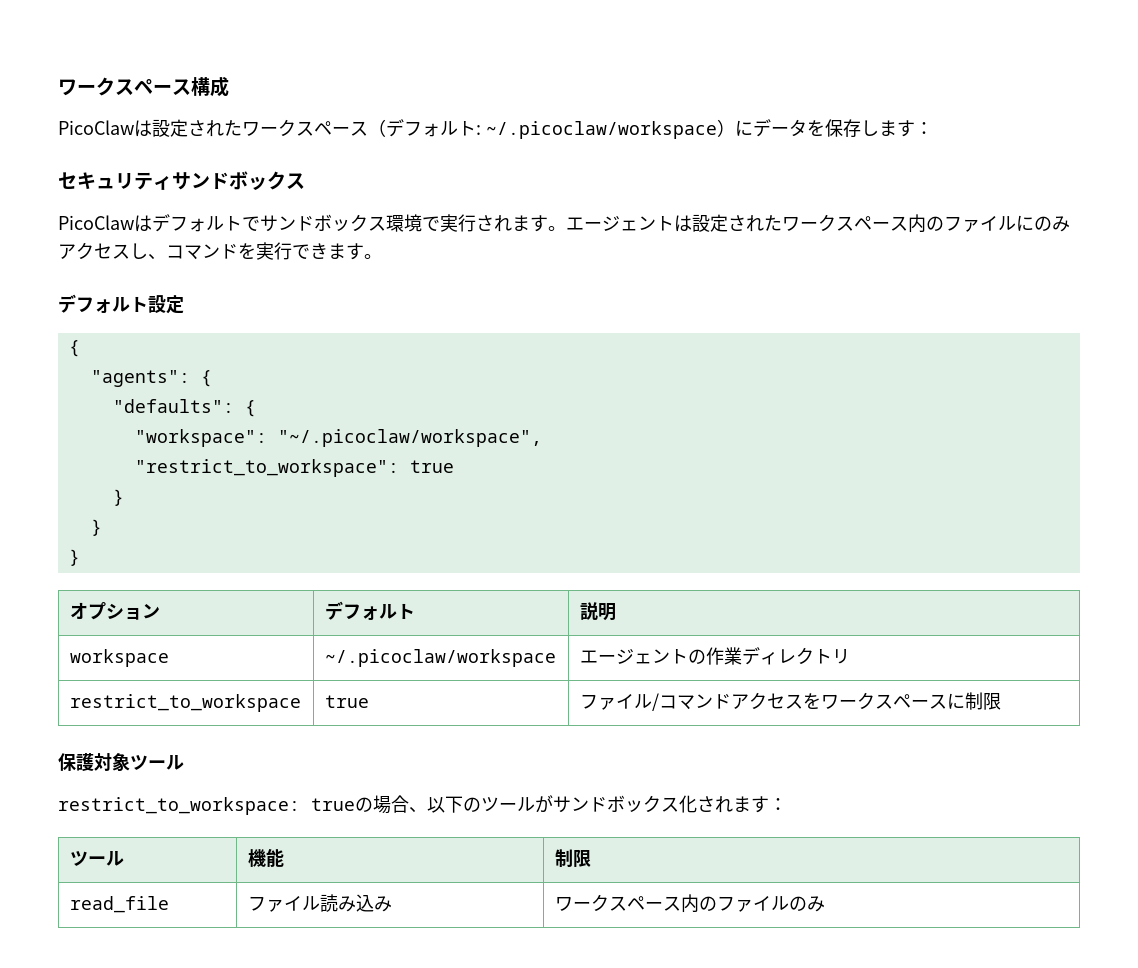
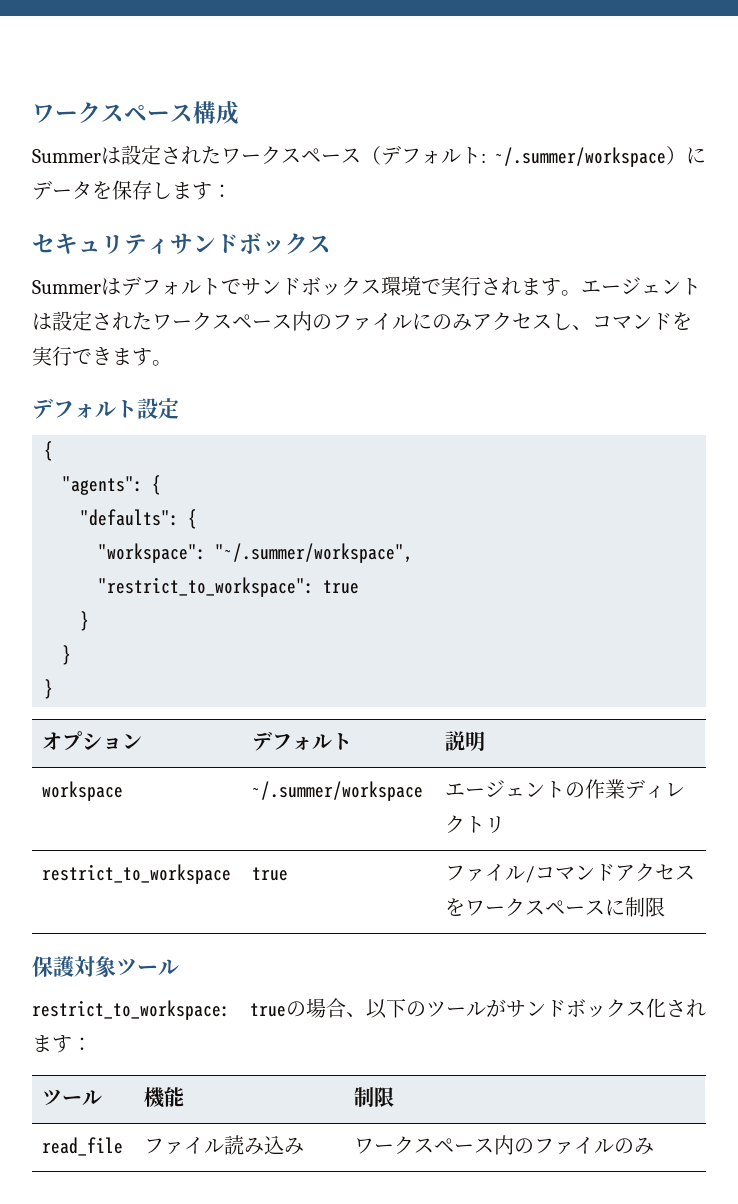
[58,120,134,135] PicoClaw -> [32,149,101,163] Summer
[485,121,717,139] ~/.picoclaw/workspace -> [495,147,666,167] ~/.summer/workspace
[58,215,134,230] PicoClaw -> [32,280,101,294] Summer
[277,429,542,447] "~/.picoclaw/workspace", -> [215,543,413,563] "~/.summer/workspace",
[324,649,556,667] ~/.picoclaw/workspace -> [252,781,424,801] ~/.summer/workspace

